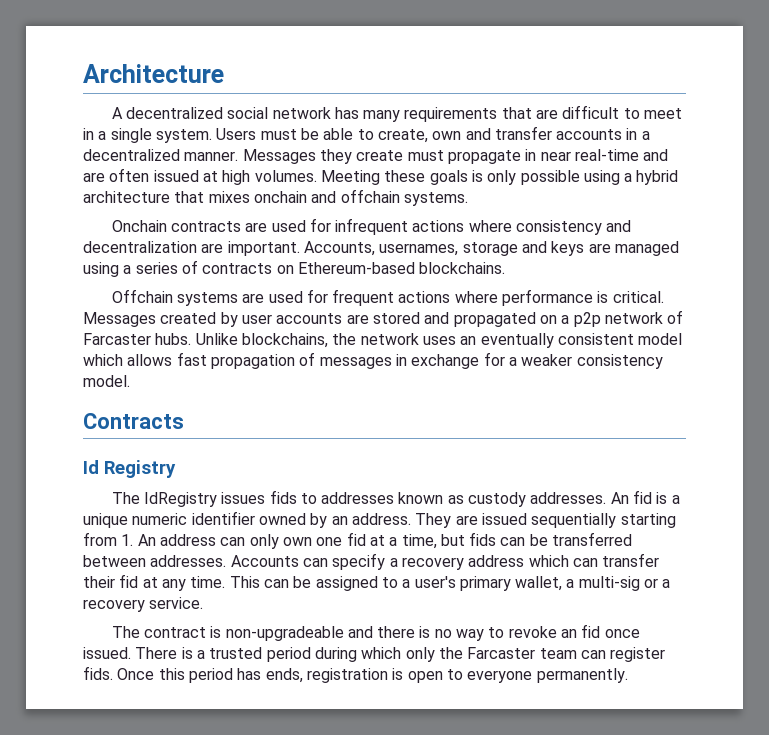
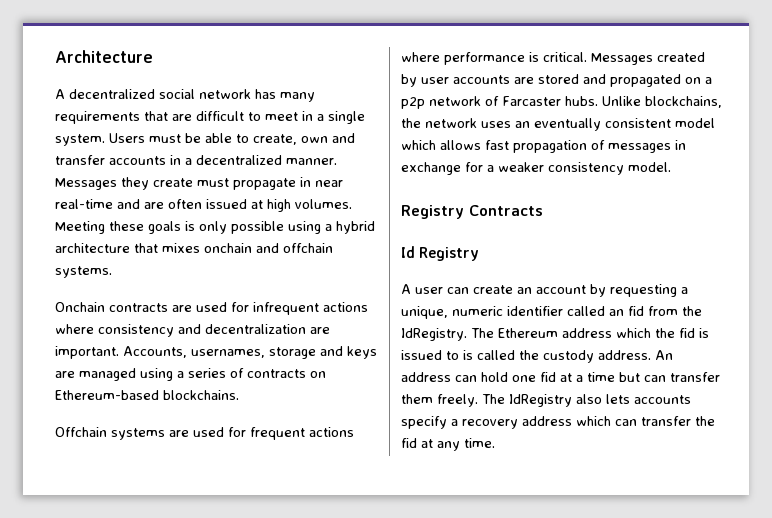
(130, 381) none -> [401,205,464,219] Registry
[111,490,680,507] [83,511,676,528] [83,532,134,546] The IdRegistry issues fids to addresses known as custody addresses. An fid is a unique numeric identifier owned by an address. They are issued sequentially starting from 1. -> [401,284,688,297] [401,306,702,319] [401,328,709,341] [401,350,651,363] A user can create an account by requesting a unique, numeric identifier called an fid from the IdRegistry. The Ethereum address which the fid is issued to is called the custody address.
[249,534,312,549] only own -> [481,372,508,382] hold
[401,532,633,549] [83,555,328,567] time, but fids can be transferred between addresses. Accounts can -> [587,372,720,382] [401,394,691,407] time but can transfer them freely. The IdRegistry also lets accounts
[83,576,115,588] their -> [695,416,715,426] the
[229,576,671,591] [83,597,204,612] [111,624,640,641] [83,647,666,662] [83,666,628,683] This can be assigned to a user's primary wallet, a multi-sig or a recovery service. // The contract is non-upgradeable and there is no way to revoke an fid once issued. There is a trusted period during which only the Farcaster team can register fids. Once this period has ends, registration is open to everyone permanently. -> (495, 443) none

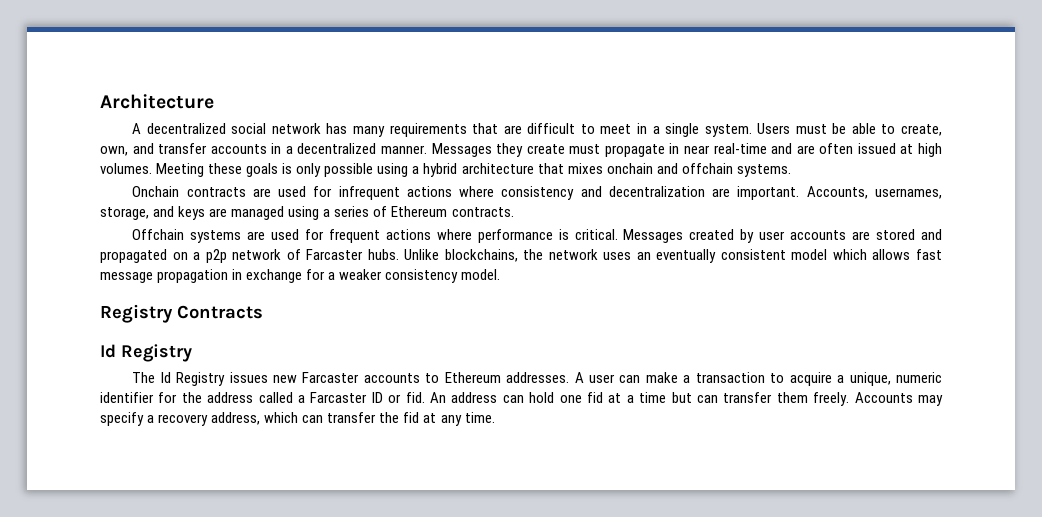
[301,136,328,143] own -> [100,146,128,156] own,
[269,347,316,359] storage -> [100,207,149,220] storage,
[247,369,326,378] [55,390,239,400] contracts on Ethereum-based blockchains. -> [391,206,514,217] Ethereum contracts.
[513,140,671,153] propagation of messages -> [100,269,229,283] message propagation
[401,284,688,297] [401,306,702,319] [401,328,709,341] [401,350,651,363] A user can create an account by requesting a unique, numeric identifier called an fid from the IdRegistry. The Ethereum address which the fid is issued to is called the custody address. -> [132,372,943,386] [100,392,425,403] The Id Registry issues new Farcaster accounts to Ethereum addresses. A user can make a transaction to acquire a unique, numeric identifier for the address called a Farcaster ID or fid.
[482,394,691,407] The IdRegistry also lets accounts -> [854,392,943,406] Accounts may
[522,416,572,426] address -> [211,412,261,425] address,

